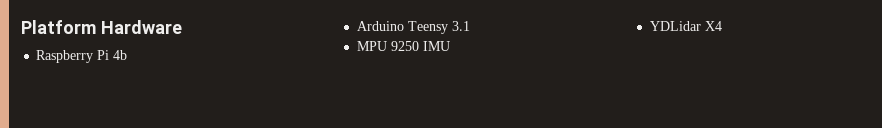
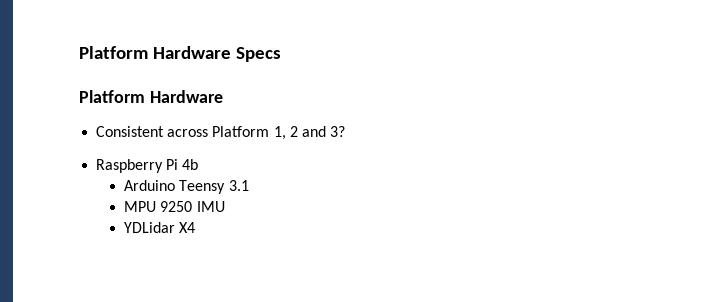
[21,20,182,34] Platform Hardware -> [79,46,282,62] [79,90,223,103] [96,126,346,140] Platform Hardware Specs // Platform Hardware // Consistent across Platform 1, 2 and 3?

